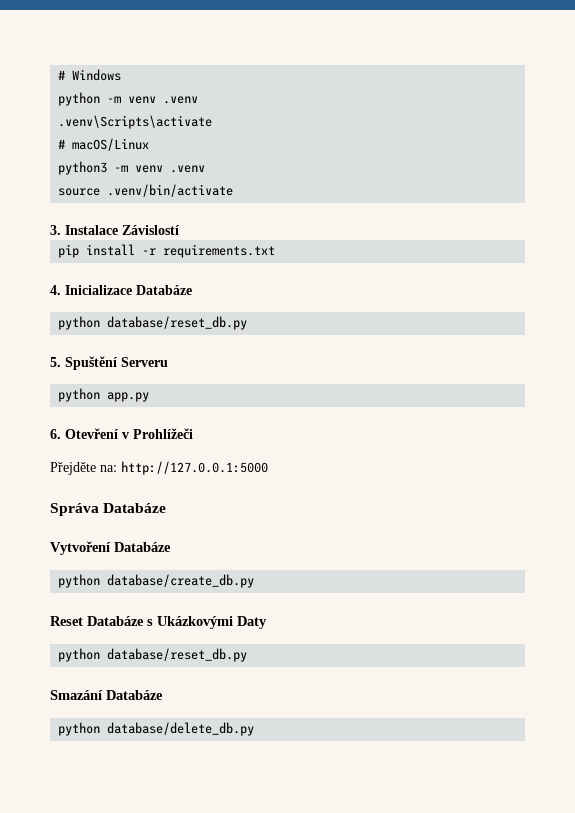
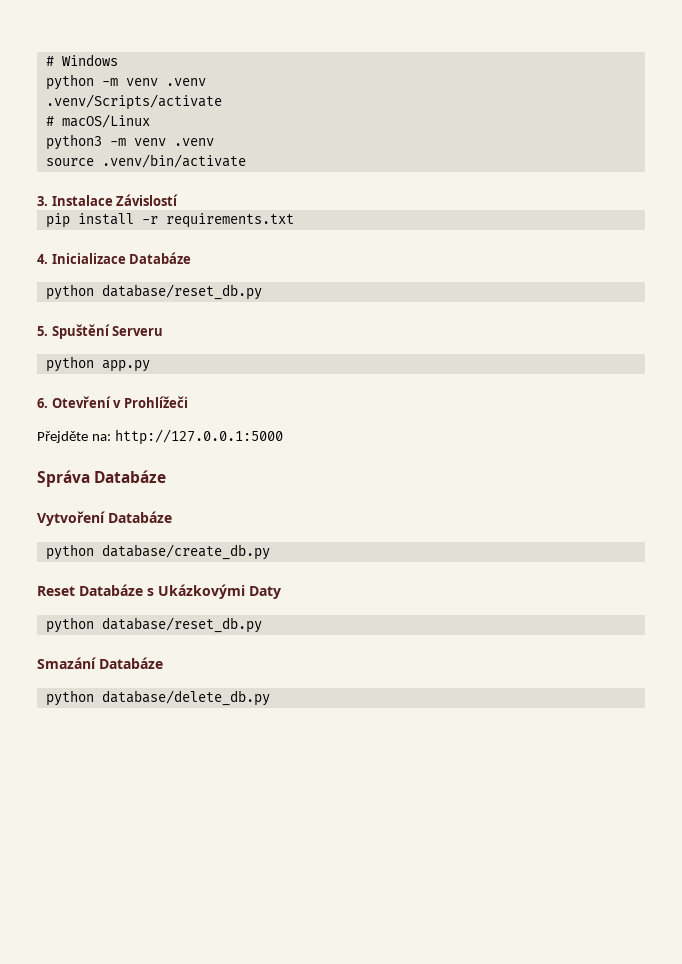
[58,115,213,129] .venv\Scripts\activate -> [45,94,222,110] .venv/Scripts/activate

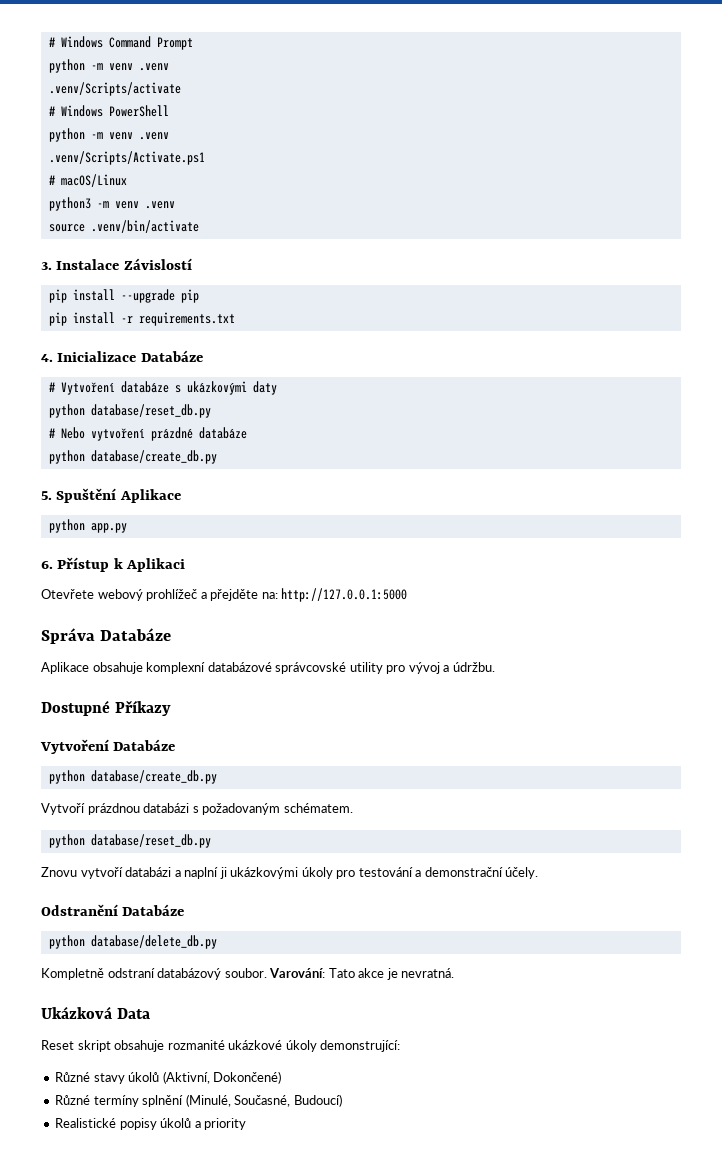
[45,54,118,66] # Windows -> [48,36,193,50] # Windows Command Prompt
(222, 102) none -> [48,105,169,117] [48,128,169,142] [48,151,205,165] // # Windows PowerShell // python -m venv .venv // .venv/Scripts/Activate.ps1
(179, 200) none -> [48,289,199,303] // pip install --upgrade pip
[45,284,262,300] python database/reset_db.py -> [48,381,277,395] [48,404,211,418] [48,427,247,441] [48,450,217,464] # Vytvoření databáze s ukázkovými daty // python database/reset_db.py // # Nebo vytvoření prázdné databáze // python database/create_db.py
[112,326,164,336] Serveru -> [119,489,181,503] Aplikace
[51,396,188,408] [37,429,283,445] [37,470,167,487] [37,511,172,526] [45,544,270,560] [37,584,281,599] [45,617,262,633] [37,657,163,669] [45,690,270,706] Otevření v Prohlížeči // Přejděte na: http://127.0.0.1:5000 // Správa Databáze // Vytvoření Databáze // python database/create_db.py // Reset Databáze s Ukázkovými Daty // python database/reset_db.py // Smazání Databáze // python database/delete_db.py -> [57,557,186,572] [41,588,408,602] [41,628,172,644] [41,662,495,674] [41,700,171,716] [40,739,176,754] [48,770,217,784] [41,803,353,815] [48,834,211,848] [41,867,539,879] [41,904,185,916] [48,935,217,949] [41,968,455,980] [41,1006,150,1019] [41,1040,401,1052] [55,1071,282,1084] [55,1094,342,1107] [55,1118,247,1130] Přístup k Aplikaci // Otevřete webový prohlížeč a přejděte na: http://127.0.0.1:5000 // Správa Databáze // Aplikace obsahuje komplexní databázové správcovské utility pro vývoj a údržbu. // Dostupné Příkazy // Vytvoření Databáze // python database/create_db.py // Vytvoří prázdnou databázi s požadovaným schématem. // python database/reset_db.py // Znovu vytvoří databázi a naplní ji ukázkovými úkoly pro testování a demonstrační účely. // Odstranění Databáze // python database/delete_db.py // Kompletně odstraní databázový soubor. Varování: Tato akce je nevratná. // Ukázková Data // Reset skript obsahuje rozmanité ukázkové úkoly demonstrující: // Různé stavy úkolů (Aktivní, Dokončené) // Různé termíny splnění (Minulé, Současné, Budoucí) // Realistické popisy úkolů a priority

